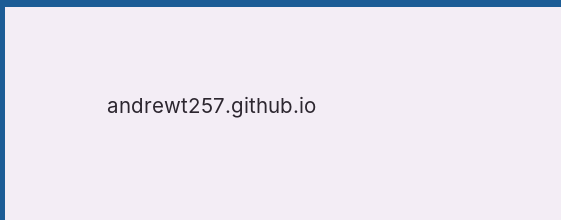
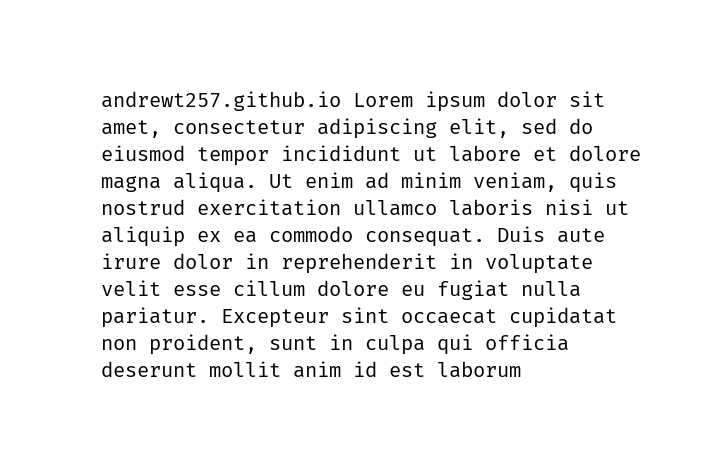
(316, 107) none -> [353,91,605,112] [101,118,593,139] [101,145,641,166] [101,172,617,193] [101,199,629,216] [101,226,605,247] [101,253,593,274] [101,280,581,300] [101,307,617,328] [101,334,569,355] [101,361,521,378] Lorem ipsum dolor sit amet, consectetur adipiscing elit, sed do eiusmod tempor incididunt ut labore et dolore magna aliqua. Ut enim ad minim veniam, quis nostrud exercitation ullamco laboris nisi ut aliquip ex ea commodo consequat. Duis aute irure dolor in reprehenderit in voluptate velit esse cillum dolore eu fugiat nulla pariatur. Excepteur sint occaecat cupidatat non proident, sunt in culpa qui officia deserunt mollit anim id est laborum

